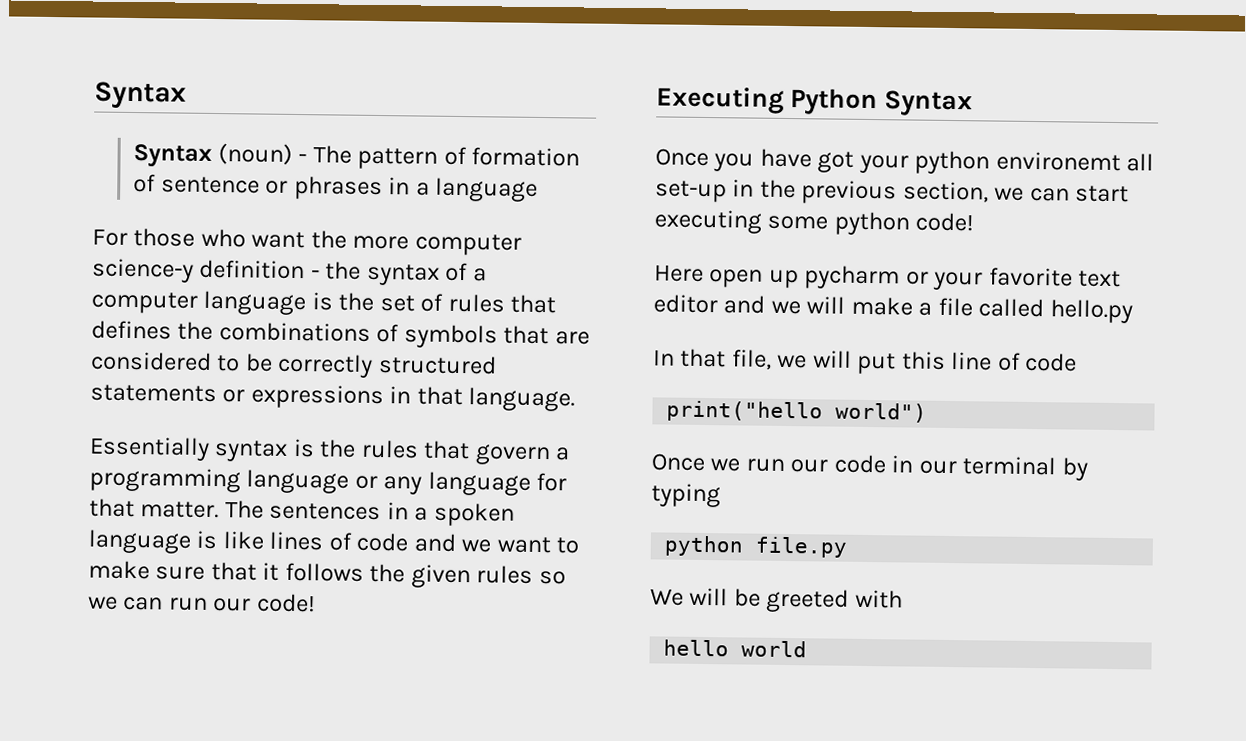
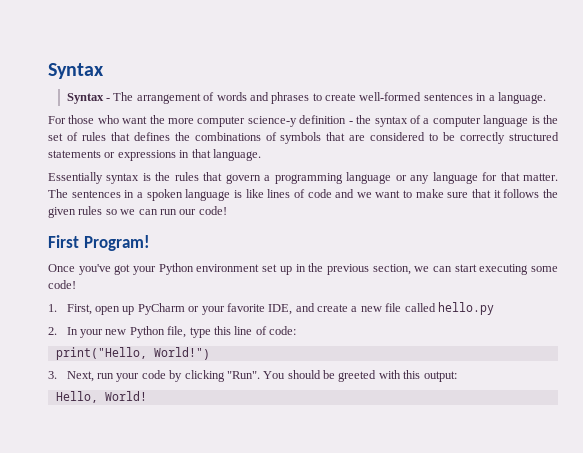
[217,143,293,165] (noun) -> (104, 98) none
[357,146,581,170] [133,174,539,202] pattern of formation of sentence or phrases in a language -> [136,92,546,104] arrangement of words and phrases to create well-formed sentences in a language.
[656,86,974,117] [655,148,1155,175] [655,180,727,203] Executing Python Syntax // Once you have got your python environemt all set-up -> [48,235,150,251] [48,263,292,275] First Program! // Once you've got your Python environment set up
[833,211,975,236] [654,264,704,282] python code! // Here -> [48,280,76,289] [48,304,92,315] code! // 1. First,
[804,265,901,290] pycharm -> [137,303,185,315] PyCharm
[1078,270,1122,288] [653,294,1133,324] [653,348,1078,375] [666,400,928,423] [651,453,1088,481] [651,483,721,508] [664,535,848,558] [650,587,729,606] text editor and we will make a file called hello.py // In that file, we will put this line of code // print("hello world") // Once we run our code in our terminal by typing // python file.py // We will -> [268,302,494,315] [48,326,297,338] [55,347,210,360] [48,370,321,382] IDE, and create a new file called hello.py // 2. In your new Python file, type this line of code: // print("Hello, World!") // 3. Next, run your code by clicking "Run". You should
[663,639,808,658] // hello world -> [403,370,457,382] [55,391,147,403] this output: // Hello, World!

